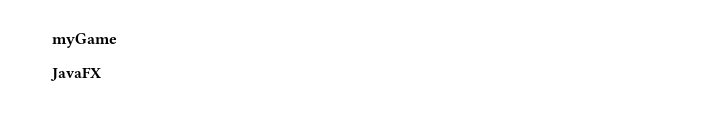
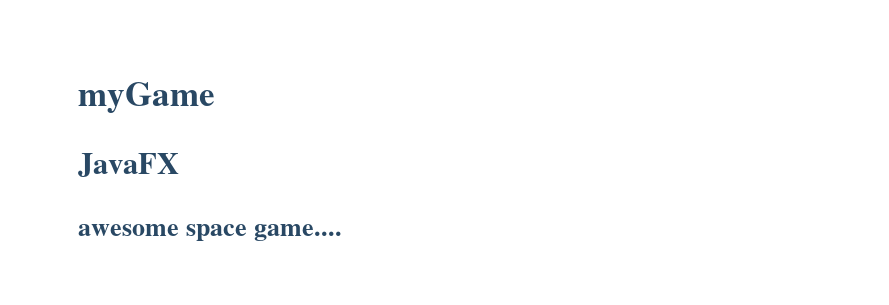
(102, 74) none -> [78,224,343,241] // awesome space game....

